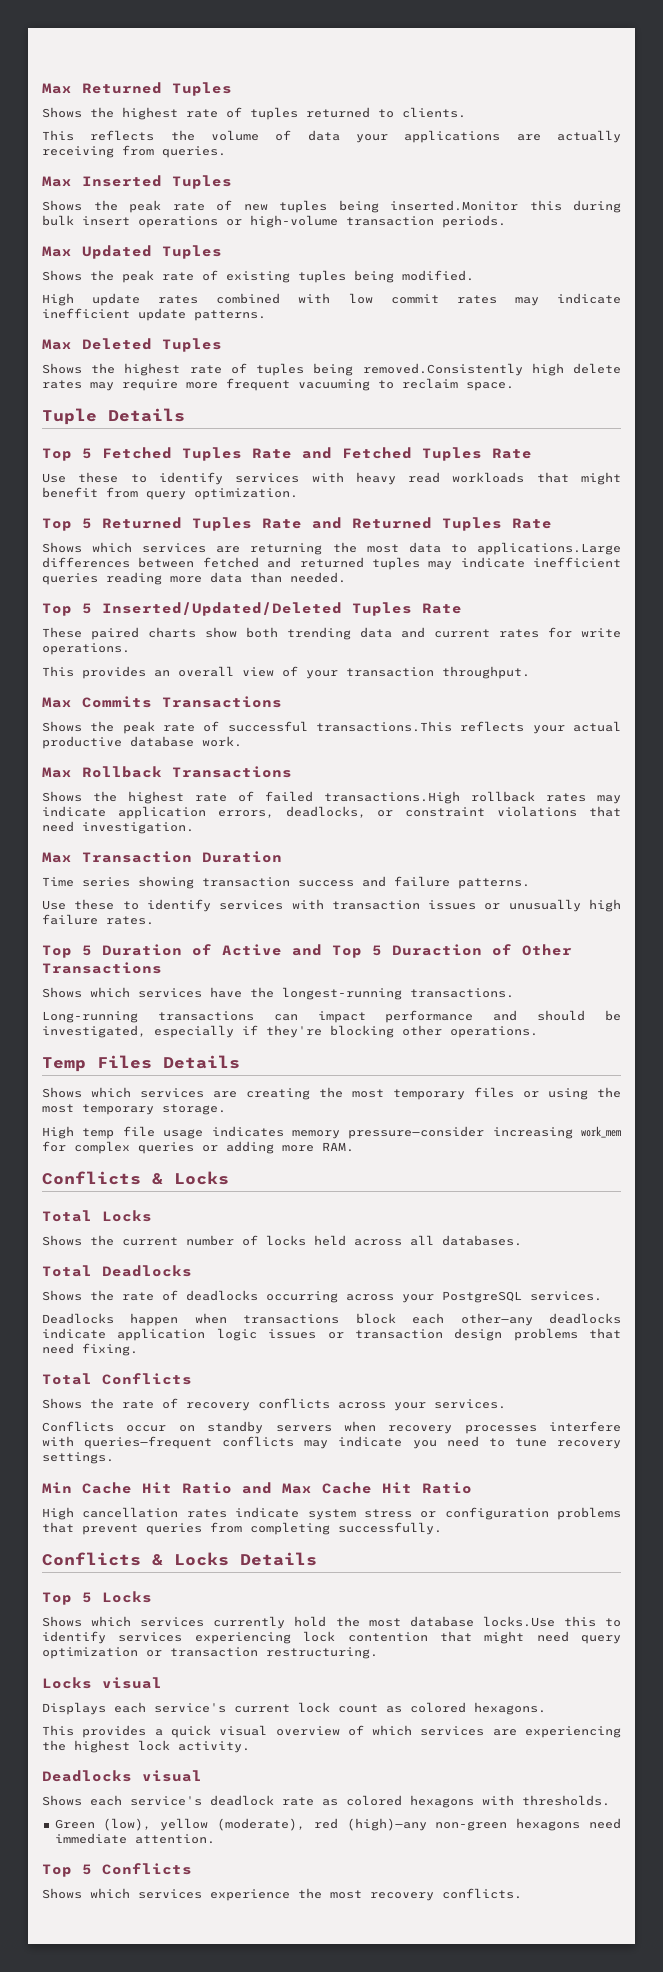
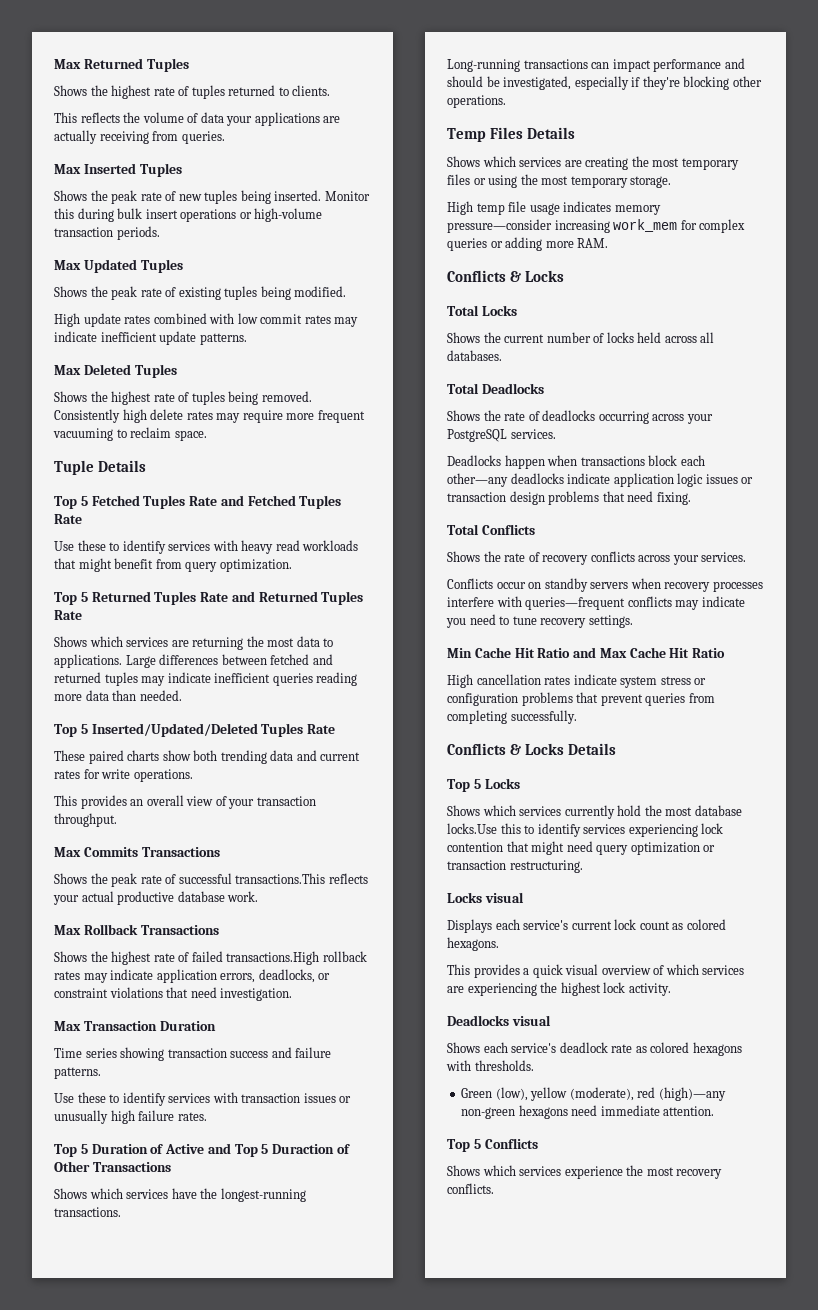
[390,200,518,211] inserted.Monitor -> [274,190,370,201] inserted. Monitor
[362,363,523,376] removed.Consistently -> [261,391,312,402] [54,409,120,423] removed. Consistently
[476,542,621,555] applications.Large -> [54,654,156,668] applications. Large

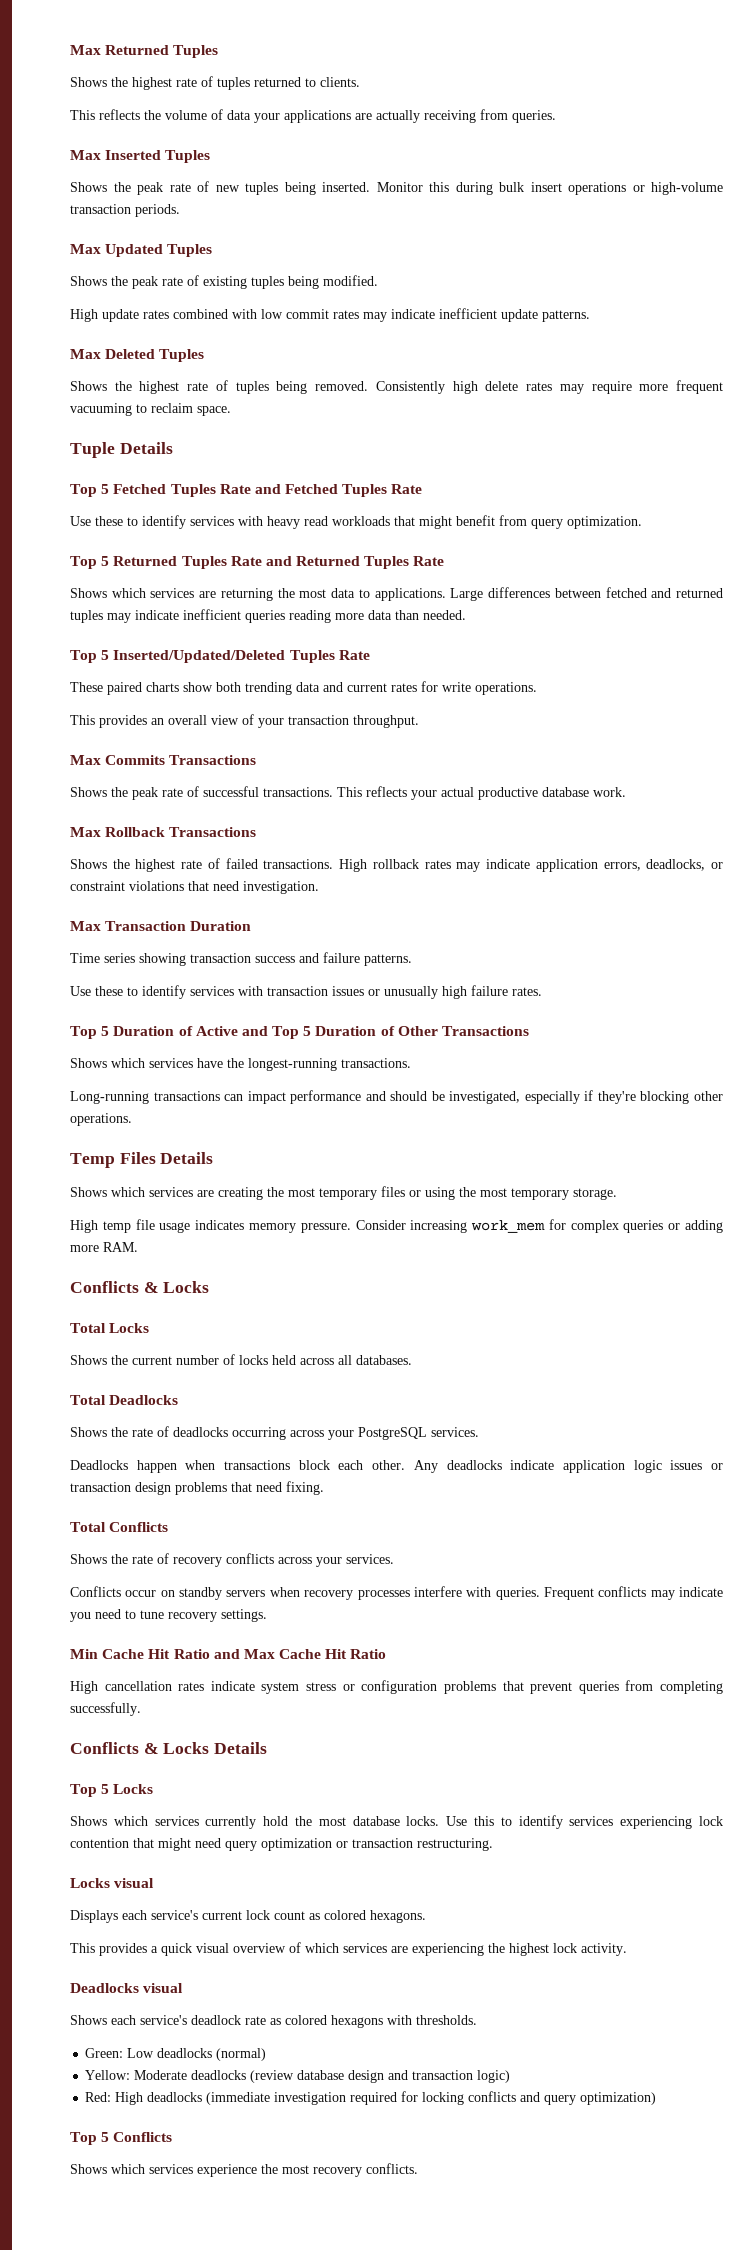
[235,873,326,884] transactions.This -> [263,787,362,797] transactions. This
[226,951,320,965] transactions.High -> [263,859,368,872] transactions. High
[272,1144,335,1154] Duraction -> [315,1026,377,1036] Duration
[447,219,552,233] pressure—consider -> [300,1220,406,1233] pressure. Consider
[447,473,508,487] other—any -> [372,1460,438,1473] other. Any
[525,597,626,610] queries—frequent -> [495,1587,594,1600] queries. Frequent
[447,823,497,834] locks.Use -> [406,1816,468,1826] locks. Use
[461,1087,726,1101] [461,1105,715,1119] Green (low), yellow (moderate), red (high)—any non-green hexagons need immediate attention. -> [85,2048,267,2061] [85,2070,511,2083] [85,2091,657,2105] Green: Low deadlocks (normal) // Yellow: Moderate deadlocks (review database design and transaction logic) // Red: High deadlocks (immediate investigation required for locking conflicts and query optimization)

